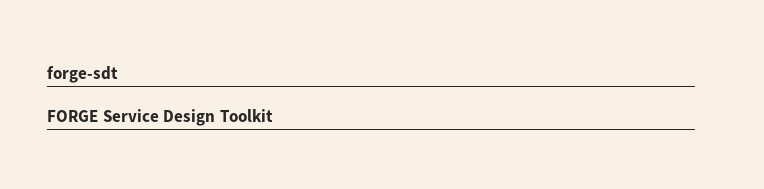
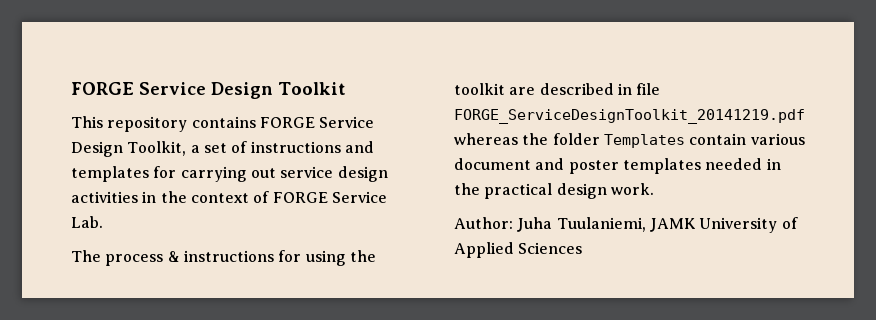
[47,66,118,83] forge-sdt // -> (71, 88) none
(273, 115) none -> [71,116,375,132] [71,141,374,157] [71,166,388,182] [71,191,387,203] [71,216,103,228] [71,250,376,266] [454,83,661,95] [454,109,805,124] [454,133,805,148] [454,158,781,174] [454,183,654,199] [454,217,798,233] [454,242,583,258] // This repository contains FORGE Service Design Toolkit, a set of instructions and templates for carrying out service design activities in the context of FORGE Service Lab. // The process & instructions for using the toolkit are described in file FORGE_ServiceDesignToolkit_20141219.pdf whereas the folder Templates contain various document and poster templates needed in the practical design work. // Author: Juha Tuulaniemi, JAMK University of Applied Sciences

